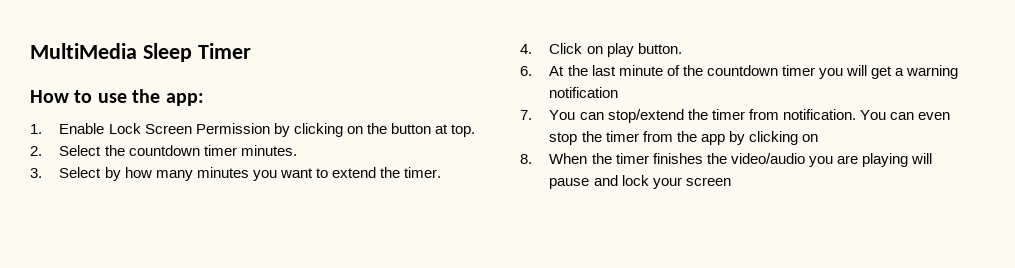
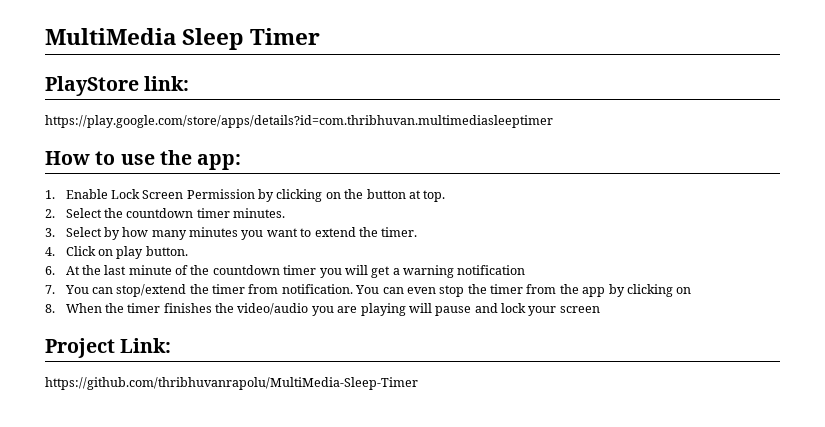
(251, 51) none -> [45,76,190,96] [45,115,553,128] // PlayStore link: // https://play.google.com/store/apps/details?id=com.thribhuvan.multimediasleeptimer
(731, 181) none -> [45,338,172,358] [45,377,418,390] // Project Link: // https://github.com/thribhuvanrapolu/MultiMedia-Sleep-Timer

